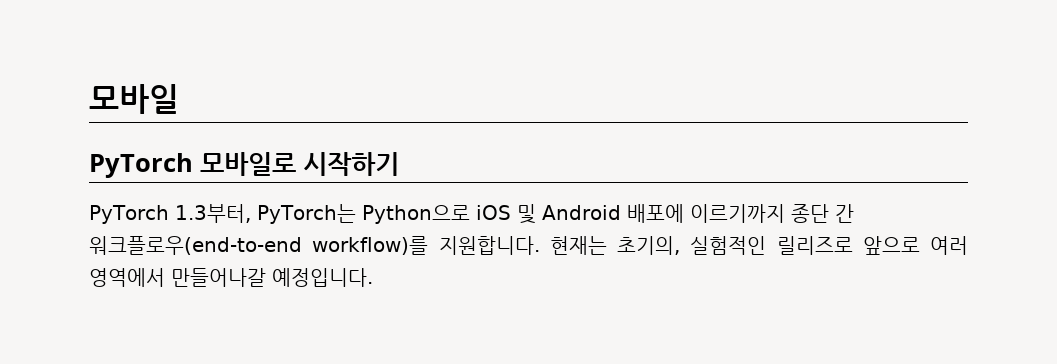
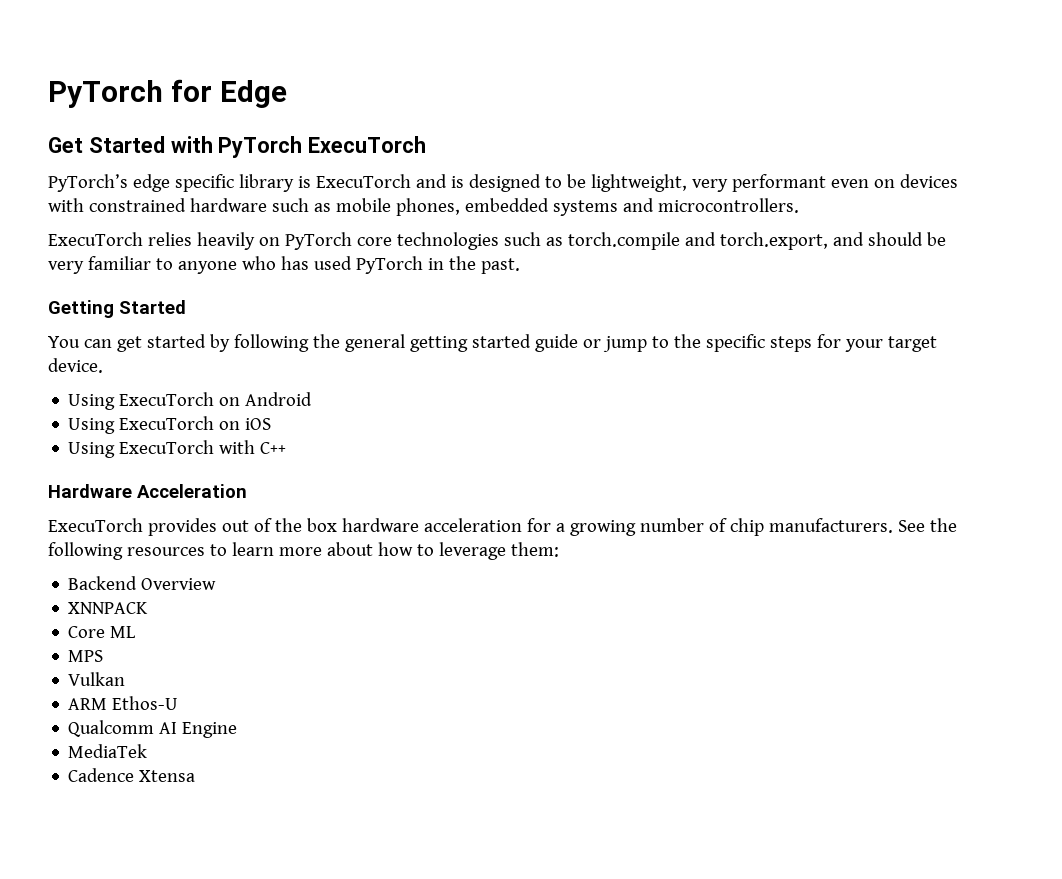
[89,84,179,114] [89,152,399,178] [89,204,854,224] [89,236,968,255] [89,268,373,287] 모바일 // PyTorch 모바일로 시작하기 // PyTorch 1.3부터, PyTorch는 Python으로 iOS 및 Android 배포에 이르기까지 종단 간 워크플로우(end-to-end workflow)를 지원합니다. 현재는 초기의, 실험적인 릴리즈로 앞으로 여러 영역에서 만들어나갈 예정입니다. -> [48,79,287,108] [48,136,427,158] [48,174,958,192] [48,198,799,216] [48,232,946,250] [48,256,520,274] [48,300,186,318] [48,334,937,352] [48,358,103,373] [68,392,313,410] [68,416,272,434] [68,440,287,458] [48,484,247,498] [48,518,957,536] [48,542,559,560] [68,576,217,590] [68,602,149,614] [68,626,136,638] [68,650,104,662] [68,672,126,686] [68,696,179,710] [68,720,238,738] [68,744,148,758] [68,768,196,782] PyTorch for Edge // Get Started with PyTorch ExecuTorch // PyTorch’s edge specific library is ExecuTorch and is designed to be lightweight, very performant even on devices with constrained hardware such as mobile phones, embedded systems and microcontrollers. // ExecuTorch relies heavily on PyTorch core technologies such as torch.compile and torch.export, and should be very familiar to anyone who has used PyTorch in the past. // Getting Started // You can get started by following the general getting started guide or jump to the specific steps for your target device. // Using ExecuTorch on Android // Using ExecuTorch on iOS // Using ExecuTorch with C++ // Hardware Acceleration // ExecuTorch provides out of the box hardware acceleration for a growing number of chip manufacturers. See the following resources to learn more about how to leverage them: // Backend Overview // XNNPACK // Core ML // MPS // Vulkan // ARM Ethos-U // Qualcomm AI Engine // MediaTek // Cadence Xtensa

